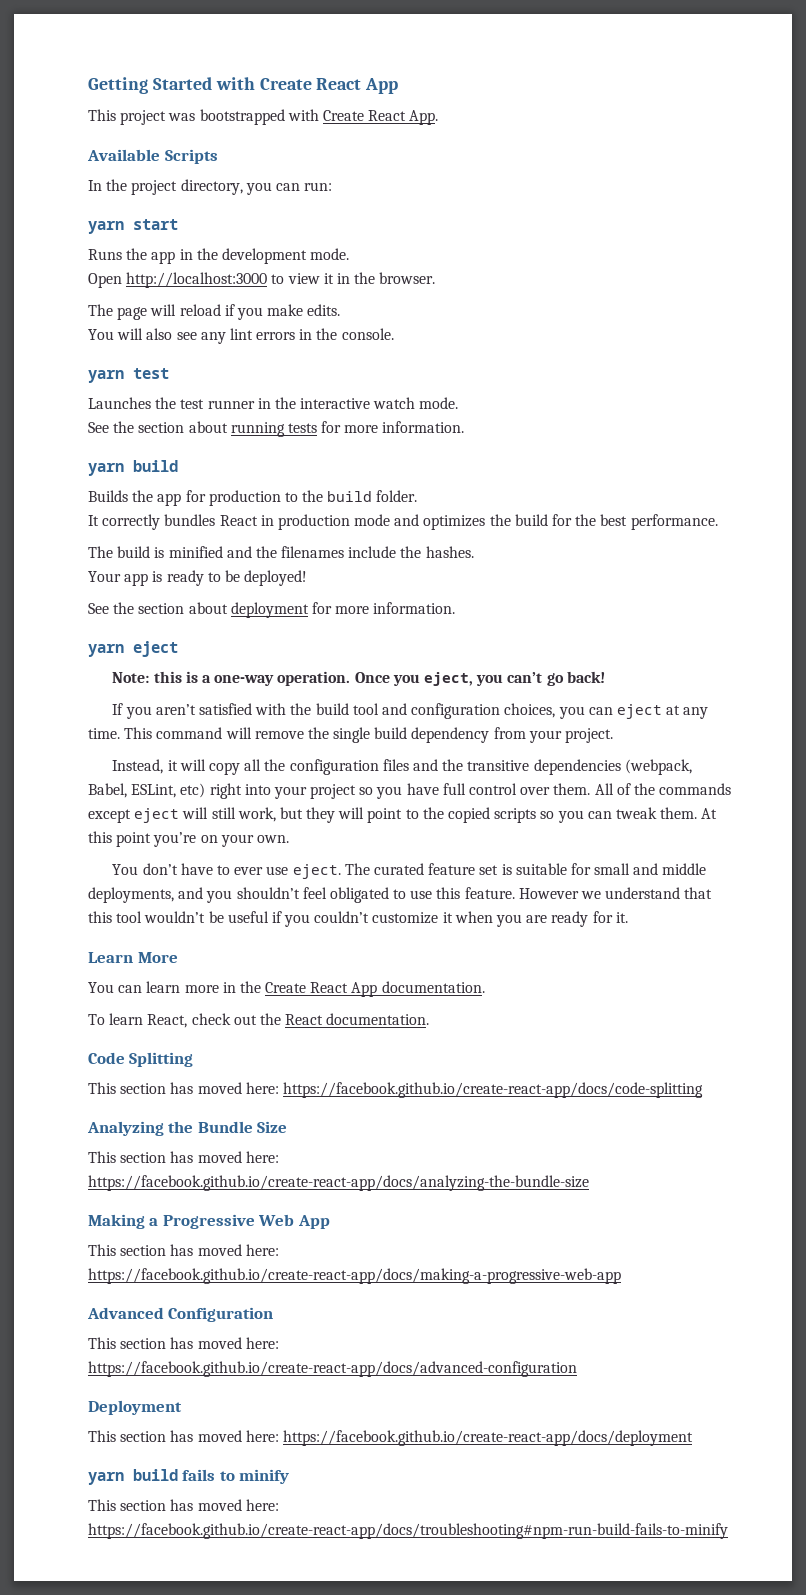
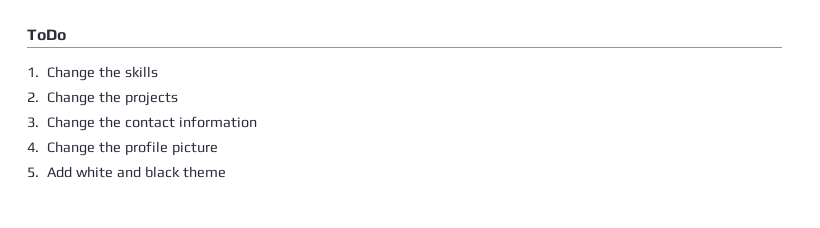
[88,77,399,94] [88,109,439,125] [87,149,218,164] [88,179,333,195] [88,219,178,234] [88,248,350,264] [88,272,436,288] [88,304,341,320] [88,328,394,344] [88,368,169,383] [88,397,459,409] [88,421,465,437] [88,460,178,476] [88,490,418,506] [88,514,718,530] [88,546,474,558] [88,570,308,586] [88,602,456,618] [88,641,178,657] [112,671,605,686] [112,703,709,719] [88,727,614,743] [112,759,692,775] [88,783,732,799] [88,807,718,823] [88,831,289,847] [112,863,707,879] [88,887,713,903] [88,911,628,927] [88,952,178,963] [88,981,485,997] [88,1013,430,1028] [88,1052,194,1067] [88,1082,703,1098] [87,1121,288,1136] [88,1151,279,1163] [88,1175,589,1191] [88,1214,330,1229] [88,1244,279,1256] [88,1268,621,1284] [87,1307,274,1322] [88,1337,279,1349] [88,1361,577,1377] [88,1400,182,1415] [88,1430,693,1446] [88,1469,290,1485] [88,1499,279,1511] [88,1523,728,1539] Getting Started with Create React App // This project was bootstrapped with Create React App. // Available Scripts // In the project directory, you can run: // yarn start // Runs the app in the development mode. // Open http://localhost:3000 to view it in the browser. // The page will reload if you make edits. // You will also see any lint errors in the console. // yarn test // Launches the test runner in the interactive watch mode. // See the section about running tests for more information. // yarn build // Builds the app for production to the build folder. // It correctly bundles React in production mode and optimizes the build for the best performance. // The build is minified and the filenames include the hashes. // Your app is ready to be deployed! // See the section about deployment for more information. // yarn eject // Note: this is a one-way operation. Once you eject, you can’t go back! // If you aren’t satisfied with the build tool and configuration choices, you can eject at any time. This command will remove the single build dependency from your project. // Instead, it will copy all the configuration files and the transitive dependencies (webpack, Babel, ESLint, etc) right into your project so you have full control over them. All of the commands except eject will still work, but they will point to the copied scripts so you can tweak them. At this point you’re on your own. // You don’t have to ever use eject. The curated feature set is suitable for small and middle deployments, and you shouldn’t feel obligated to use this feature. However we understand that this tool wouldn’t be useful if you couldn’t customize it when you are ready for it. // Learn More // You can learn more in the Create React App documentation. // To learn React, check out the React documentation. // Code Splitting // This section has moved here: https://facebook.github.io/create-react-app/docs/code-splitting // Analyzing the Bundle Size // This section has moved here: https://facebook.github.io/create-react-app/docs/analyzing-the-bundle-size // Making a Progressive Web App // This section has moved here: https://facebook.github.io/create-react-app/docs/making-a-progressive-web-app // Advanced Configuration // This section has moved here: https://facebook.github.io/create-react-app/docs/advanced-configuration // Deployment // This section has moved here: https://facebook.github.io/create-react-app/docs/deployment // yarn build fails to minify // This section has moved here: https://facebook.github.io/create-react-app/docs/troubleshooting#npm-run-build-fails-to-minify -> [27,29,66,41] [27,66,159,81] [27,91,179,106] [27,116,258,131] [27,141,219,156] [27,166,227,178] ToDo // 1. Change the skills // 2. Change the projects // 3. Change the contact information // 4. Change the profile picture // 5. Add white and black theme

